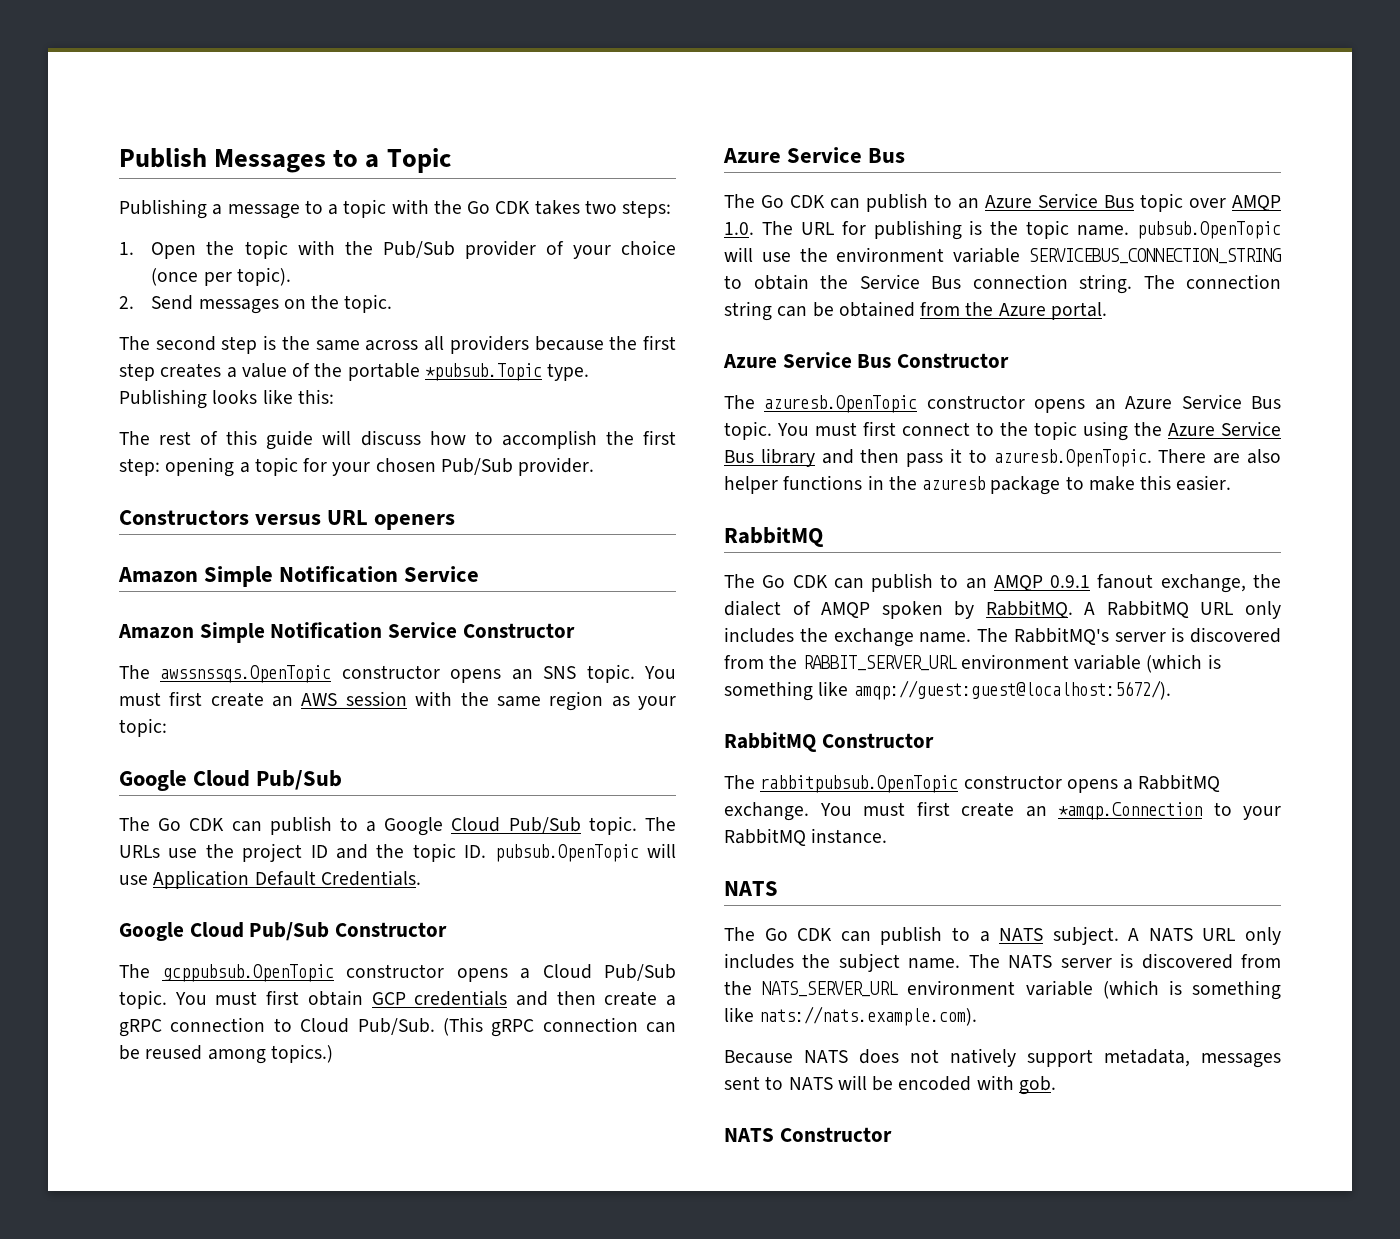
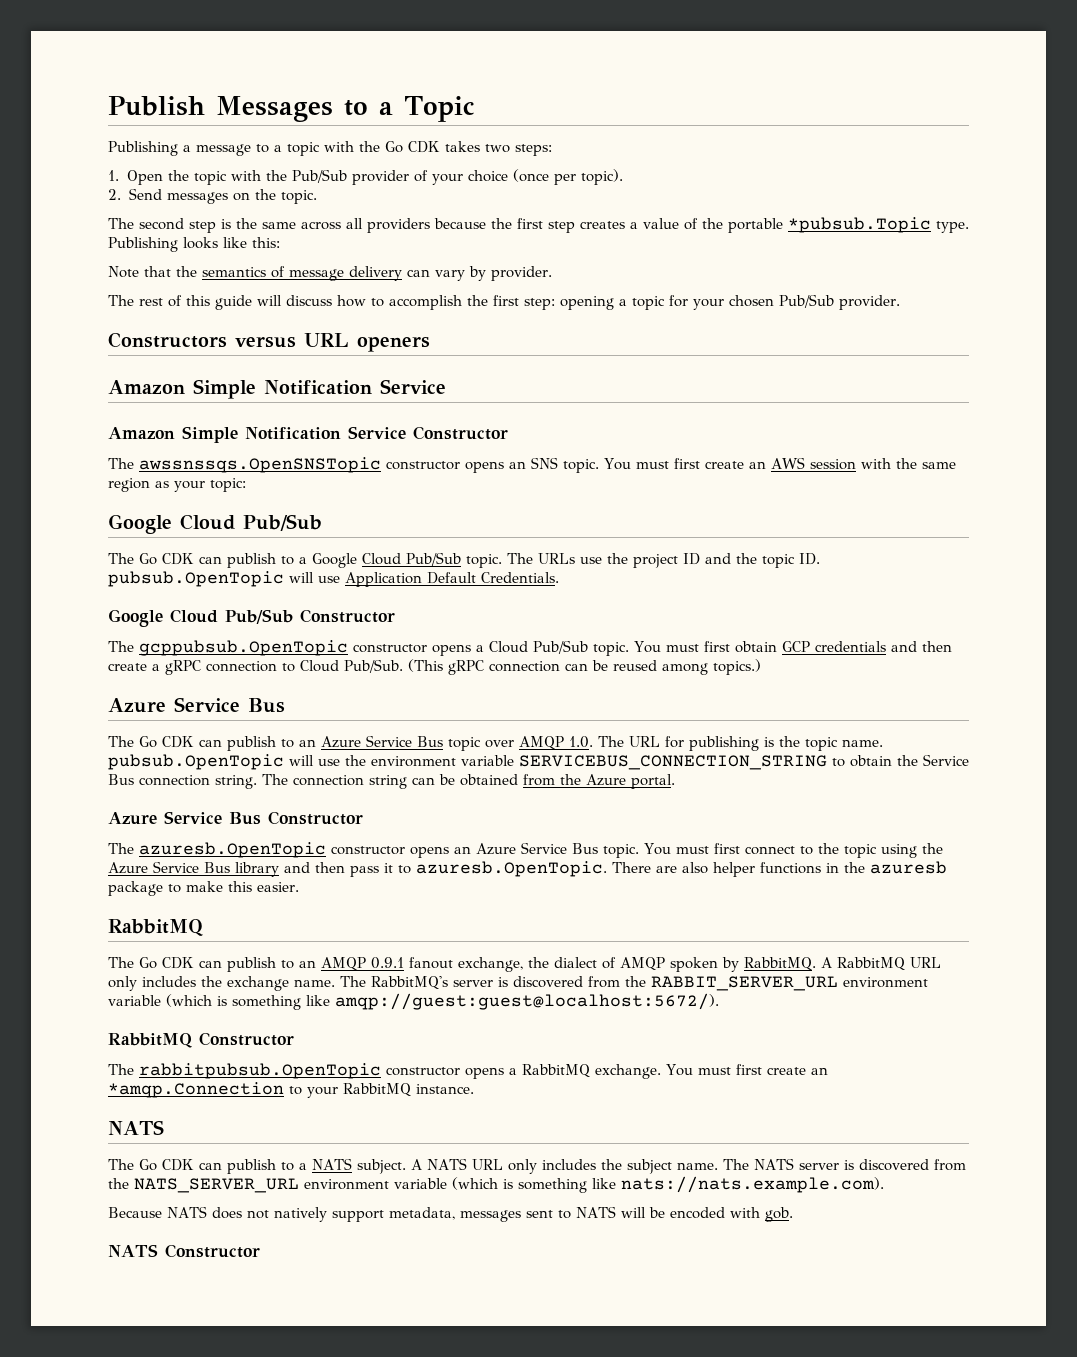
(334, 396) none -> [108,266,552,281] // Note that the semantics of message delivery can vary by provider.
[160,665,332,683] awssnssqs.OpenTopic -> [139,457,381,473] awssnssqs.OpenSNSTopic

